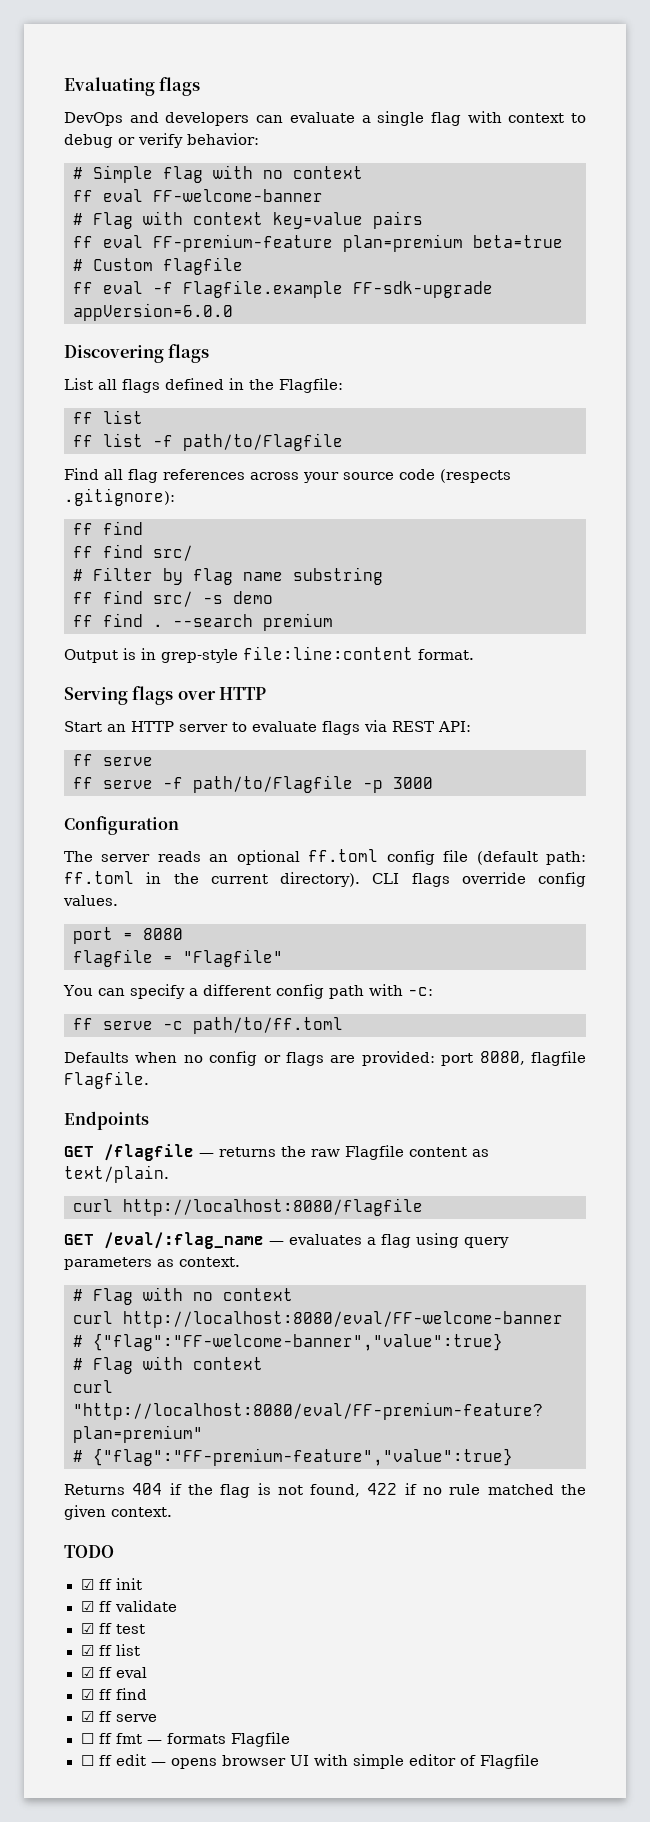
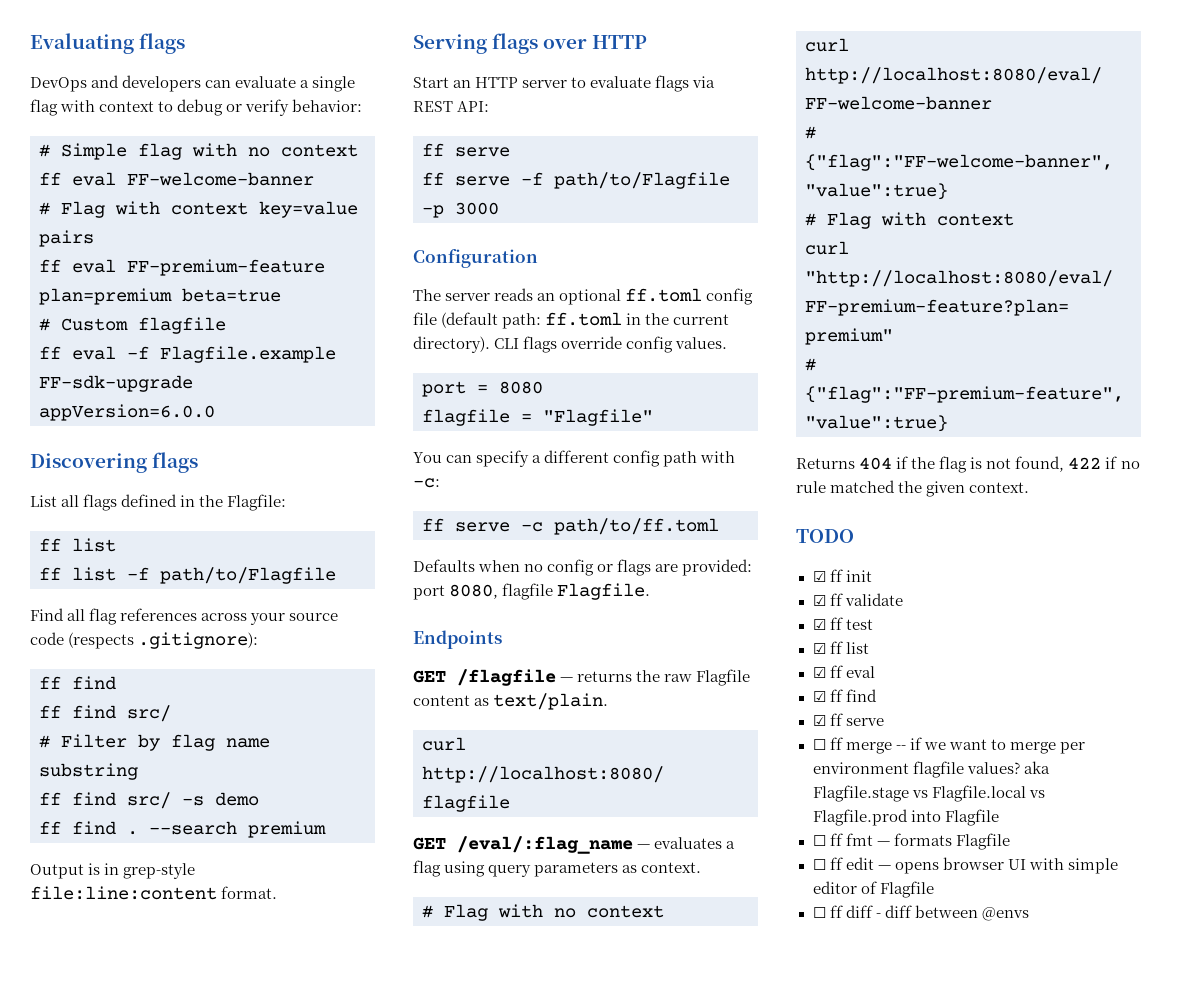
(157, 1718) none -> [812,737,1085,754] [812,761,1050,778] [812,785,1045,802] [812,809,999,826] // ☐ ff merge -- if we want to merge per environment flagfile values? aka Flagfile.stage vs Flagfile.local vs Flagfile.prod into Flagfile
(539, 1761) none -> [812,905,1029,921] // ☐ ff diff - diff between @envs

